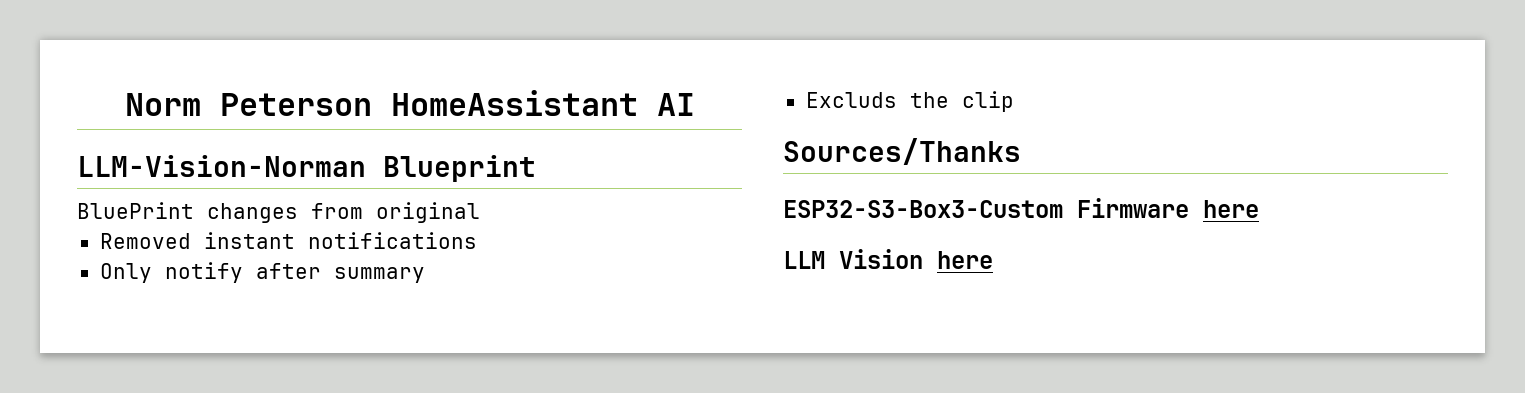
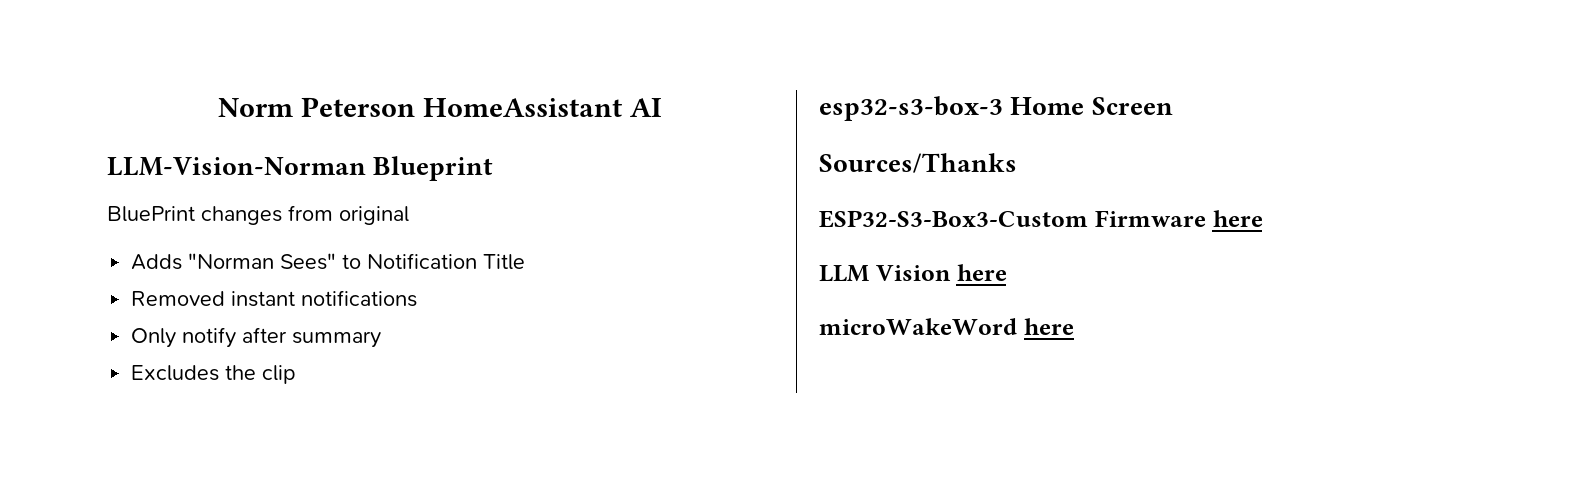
(480, 212) none -> [131,253,526,270] // Adds "Norman Sees" to Notification Title
[805,92,897,108] Excluds -> [131,365,220,381] Excludes
(1014, 101) none -> [819,96,1173,121] // esp32-s3-box-3 Home Screen
(993, 260) none -> [819,318,1074,335] // microWakeWord here

